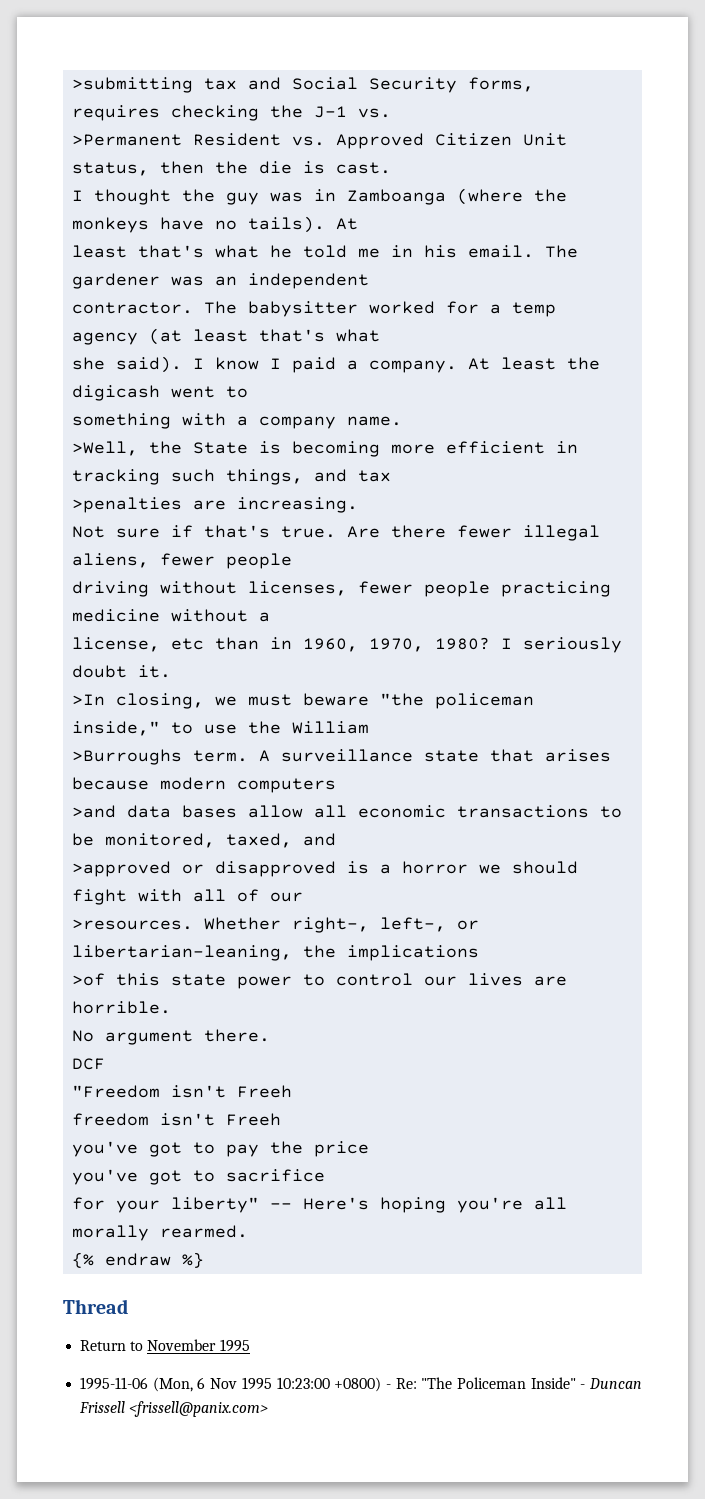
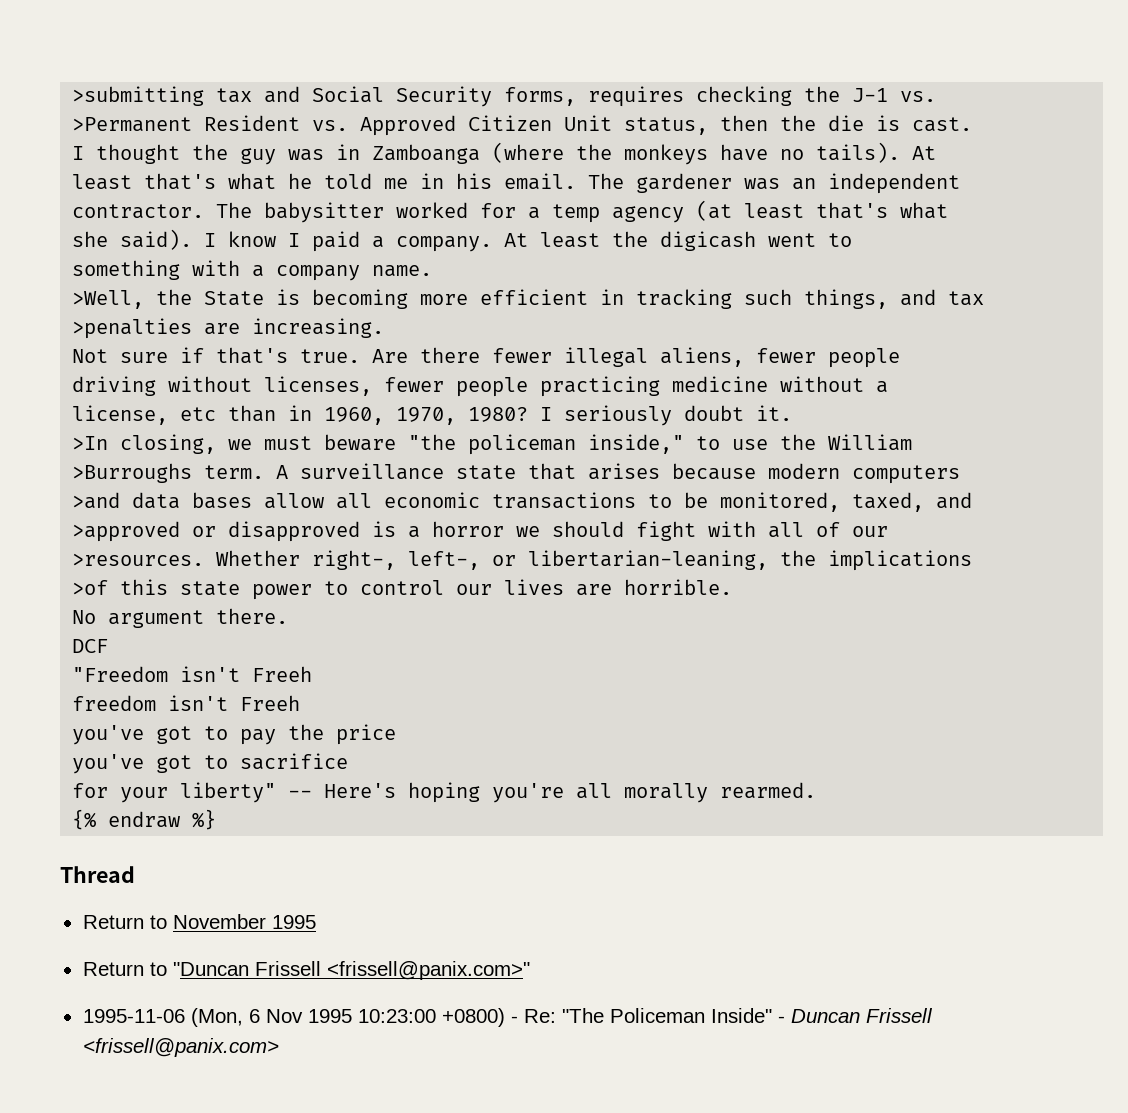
(250, 1345) none -> [82,961,530,980] // Return to "Duncan Frissell <frissell@panix.com>"

